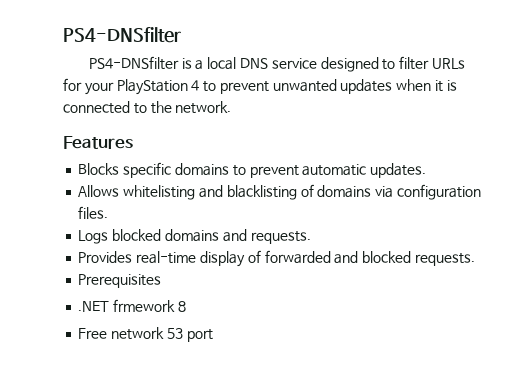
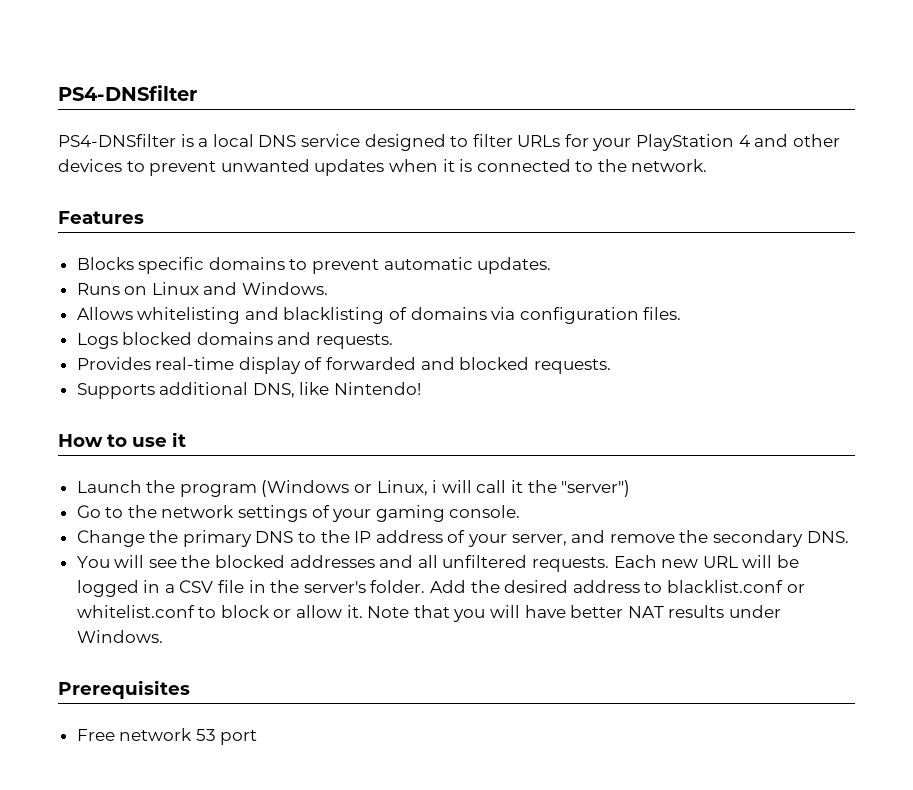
(200, 85) none -> [754,134,840,147] [58,159,122,172] and other devices
(427, 170) none -> [76,282,329,295] // Runs on Linux and Windows.
[78,274,162,288] [78,299,186,312] Prerequisites // .NET frmework 8 -> [76,382,422,399] [58,432,186,447] [76,480,631,497] [76,505,521,522] [76,530,849,547] [76,555,799,572] [76,580,805,597] [76,605,781,622] [76,630,163,643] [58,680,190,699] Supports additional DNS, like Nintendo! // How to use it // Launch the program (Windows or Linux, i will call it the "server") // Go to the network settings of your gaming console. // Change the primary DNS to the IP address of your server, and remove the secondary DNS. // You will see the blocked addresses and all unfiltered requests. Each new URL will be logged in a CSV file in the server's folder. Add the desired address to blacklist.conf or whitelist.conf to block or allow it. Note that you will have better NAT results under Windows. // Prerequisites

